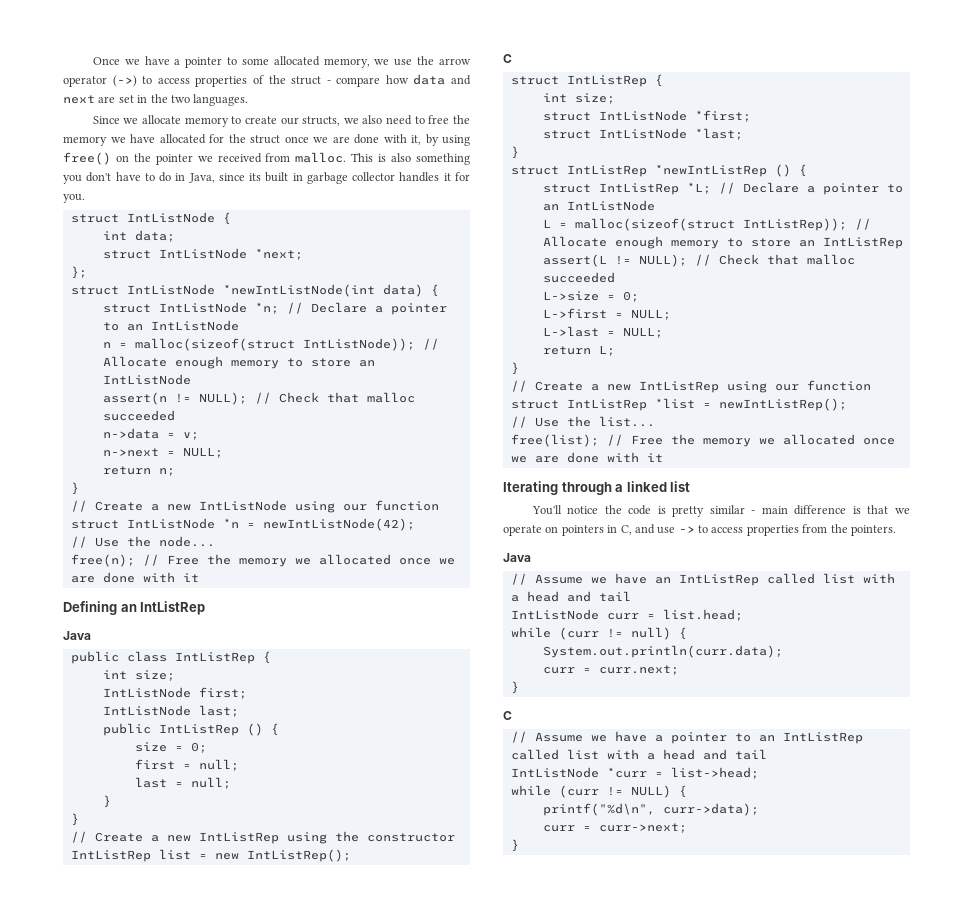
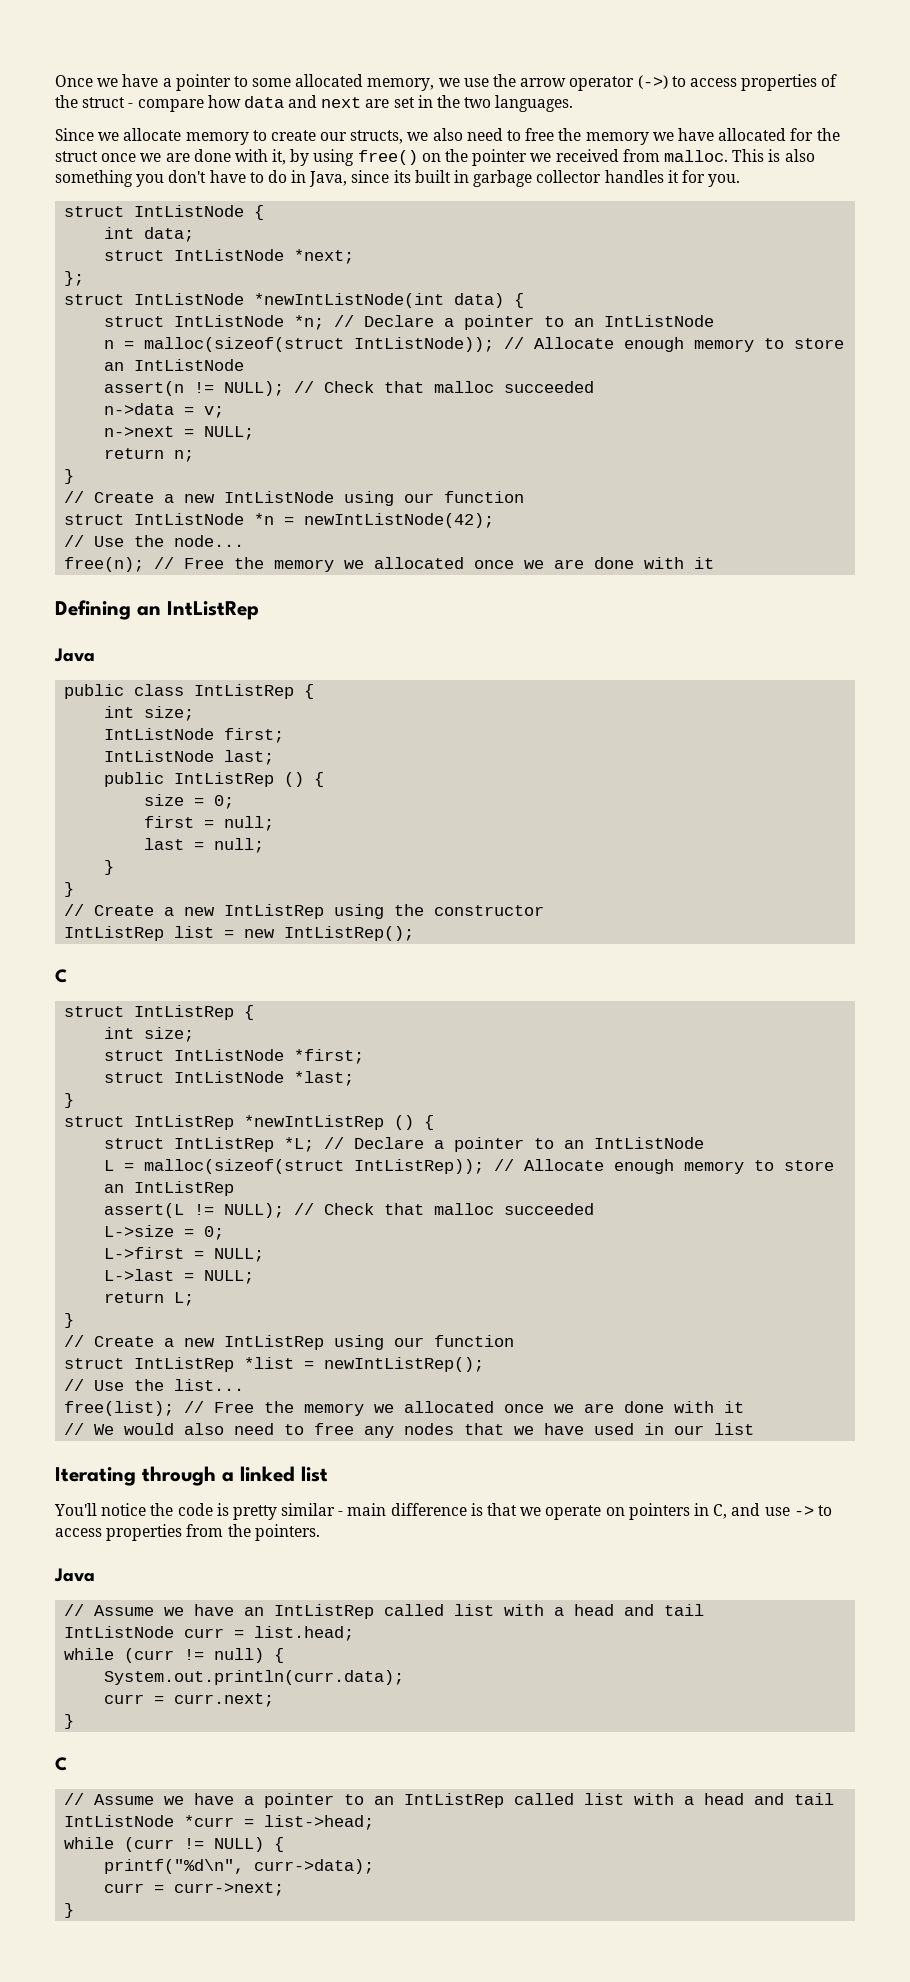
(663, 457) none -> [64,1423,755,1438] // // We would also need to free any nodes that we have used in our list

